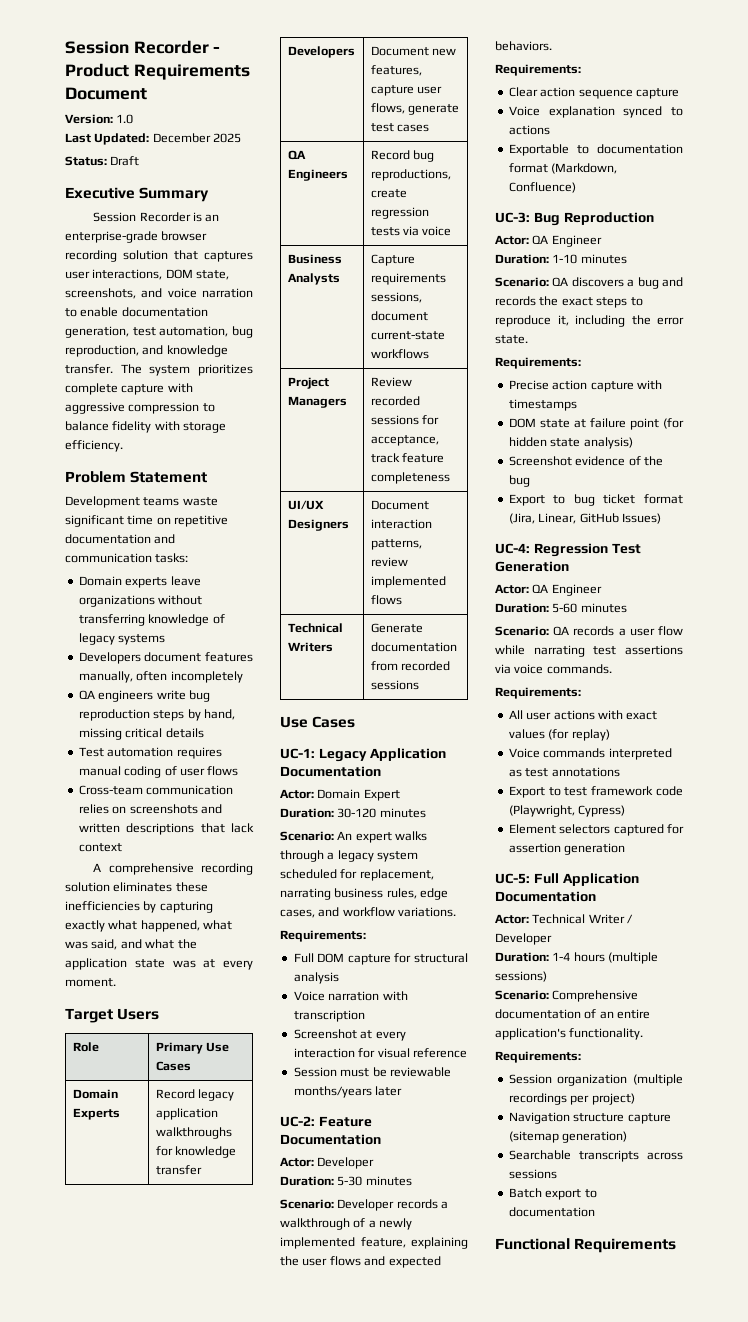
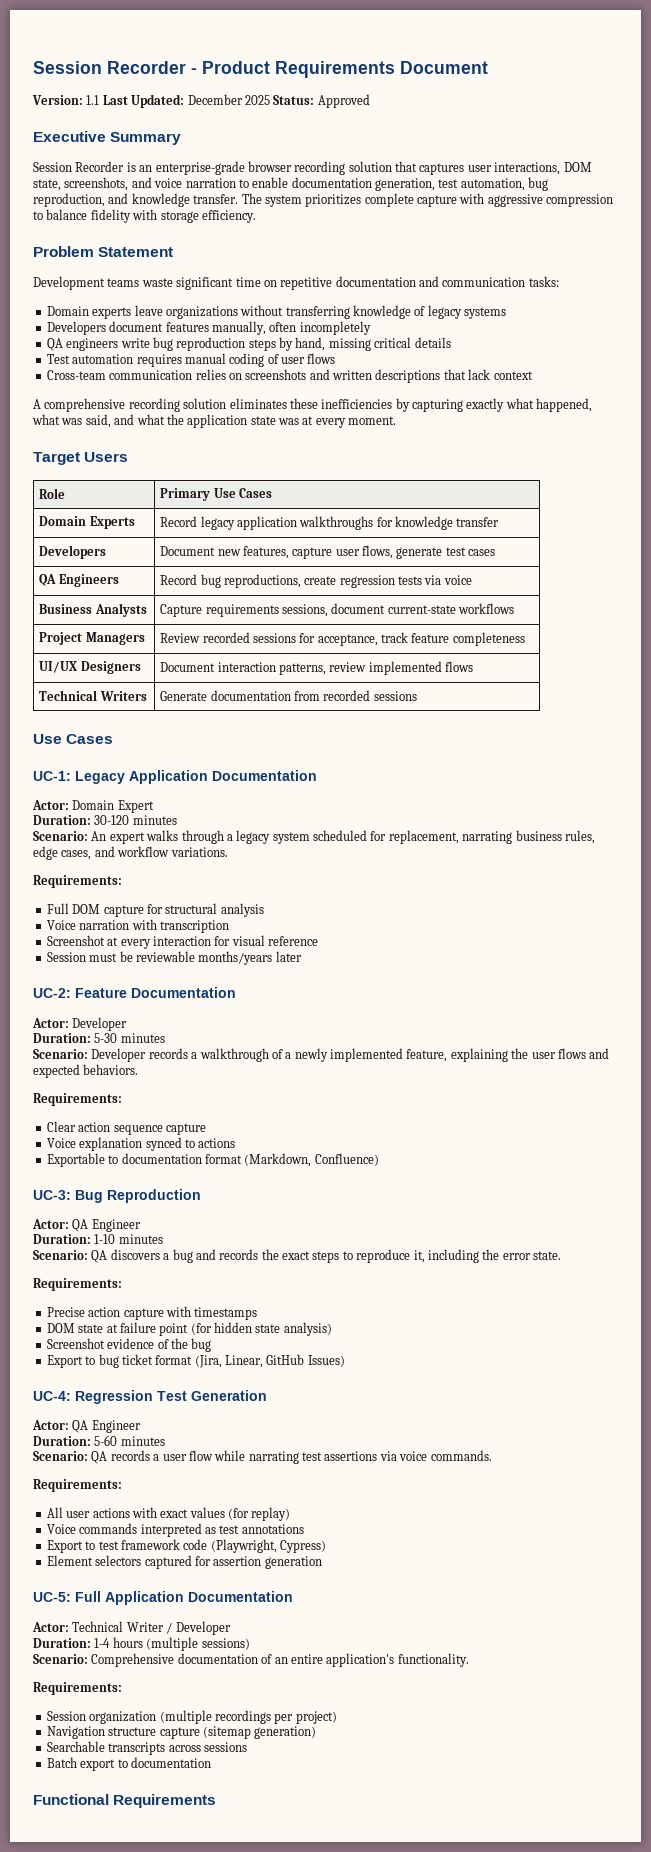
[116,114,134,124] 1.0 // -> [86,95,100,105] 1.1
[65,156,140,166] // Status: Draft -> [273,94,370,108] Status: Approved

